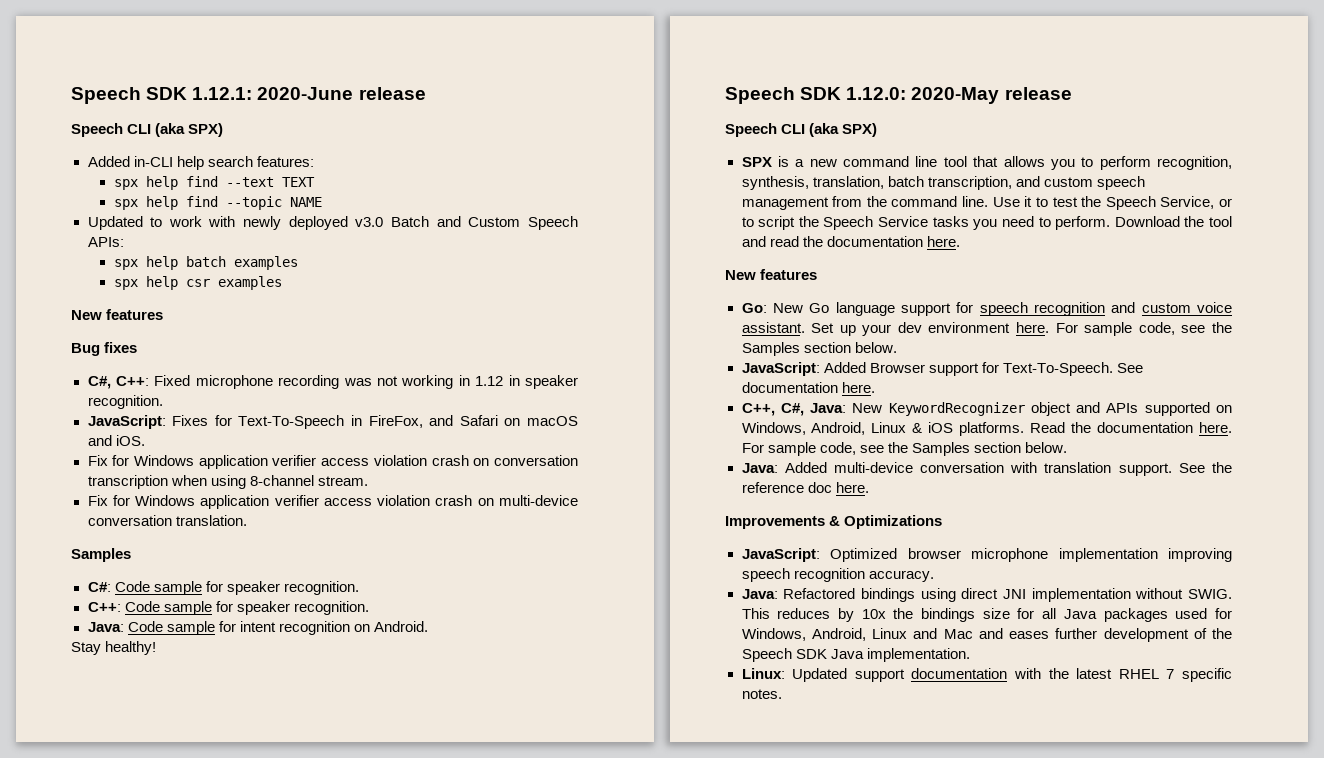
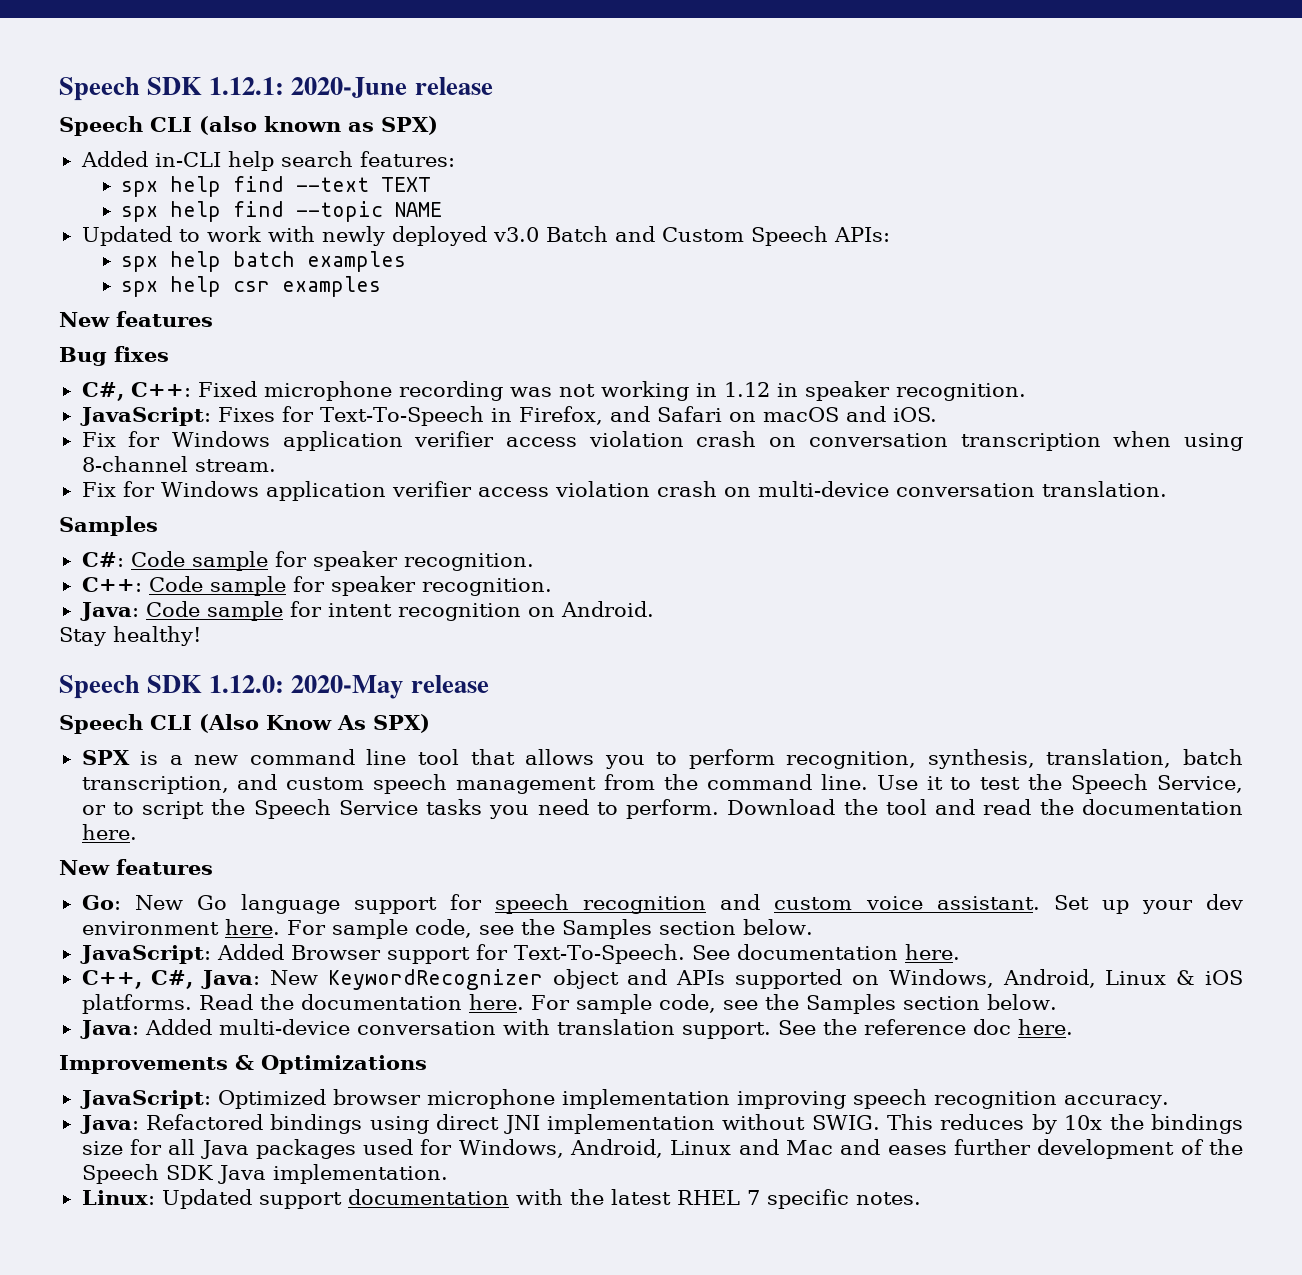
[155,123,186,137] (aka -> [199,116,374,135] (also known as
[368,415,423,428] FireFox, -> [518,406,603,425] Firefox,
[809,123,840,137] (aka -> [199,714,366,733] (Also Know As

